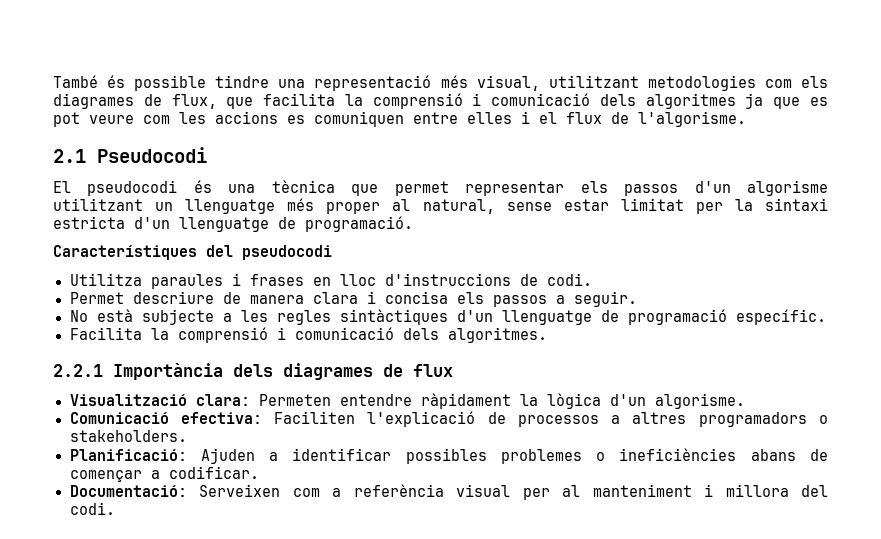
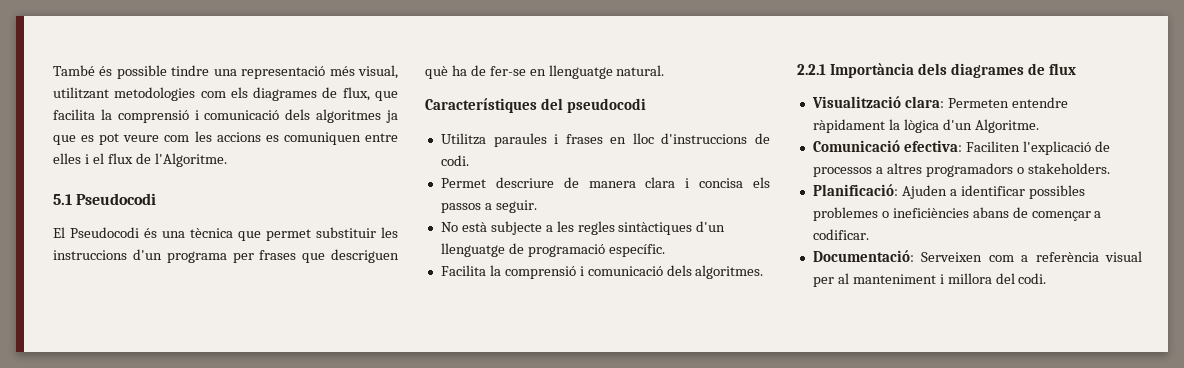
[638,111,746,127] [53,149,86,163] l'algorisme. // 2.1 -> [154,153,227,167] [53,194,72,205] l'Algoritme. // 5.1
[87,180,178,196] pseudocodi -> [70,227,139,238] Pseudocodi
[465,180,829,196] [53,198,828,214] [53,216,413,232] representar els passos d'un algorisme utilitzant un llenguatge més proper al natural, sense estar limitat per la sintaxi estricta d'un llenguatge de programació. -> [316,227,398,238] [53,249,399,263] [425,65,665,79] substituir les instruccions d'un programa per frases que descriguen què ha de fer-se en llenguatge natural.
[654,393,745,409] algorisme. -> [974,119,1039,133] Algoritme.

